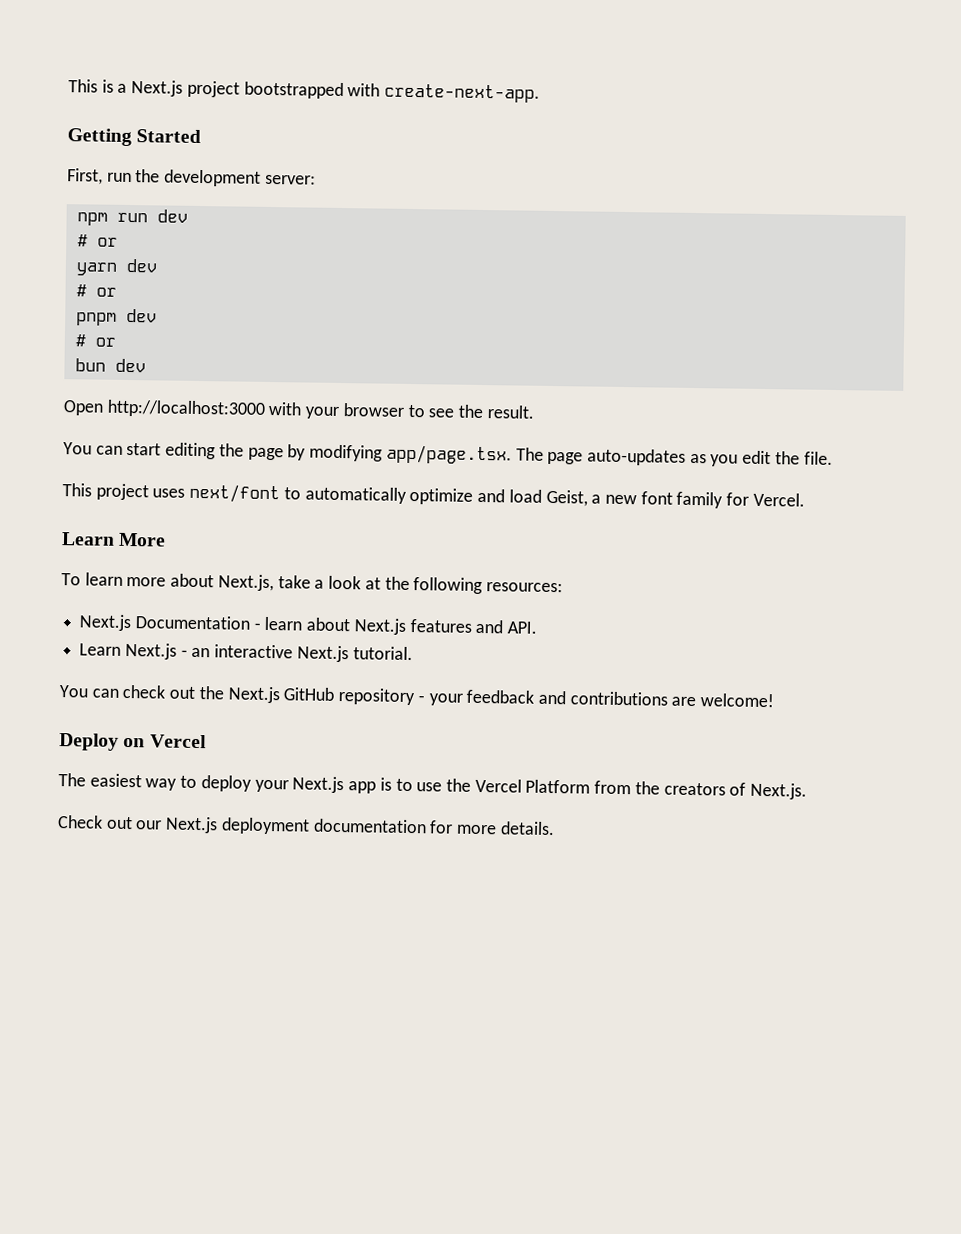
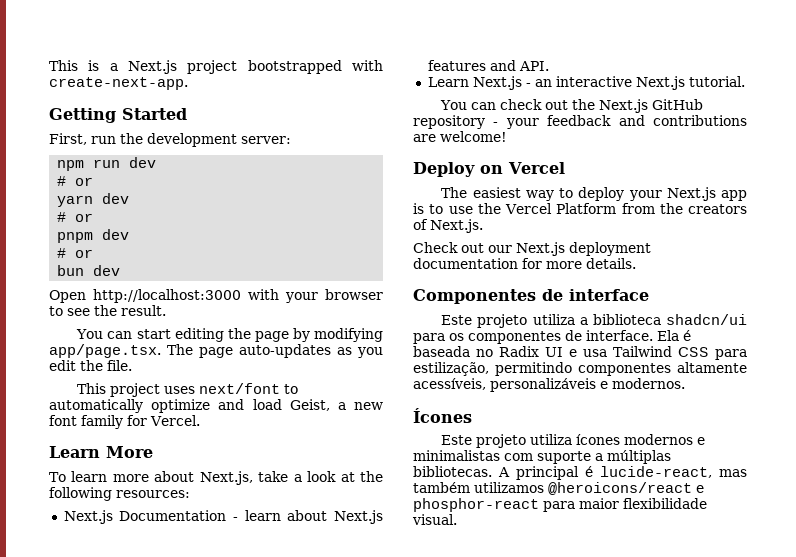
(555, 828) none -> [413,289,649,304] [441,314,747,328] [413,330,691,344] [413,346,747,360] [413,362,747,376] [413,378,685,392] [413,408,472,423] [441,434,706,448] [413,450,671,464] [413,466,747,480] [413,482,704,495] [413,498,707,512] [412,514,457,525] // Componentes de interface // Este projeto utiliza a biblioteca shadcn/ui para os componentes de interface. Ela é baseada no Radix UI e usa Tailwind CSS para estilização, permitindo componentes altamente acessíveis, personalizáveis e modernos. // Ícones // Este projeto utiliza ícones modernos e minimalistas com suporte a múltiplas bibliotecas. A principal é lucide-react, mas também utilizamos @heroicons/react e phosphor-react para maior flexibilidade visual.

